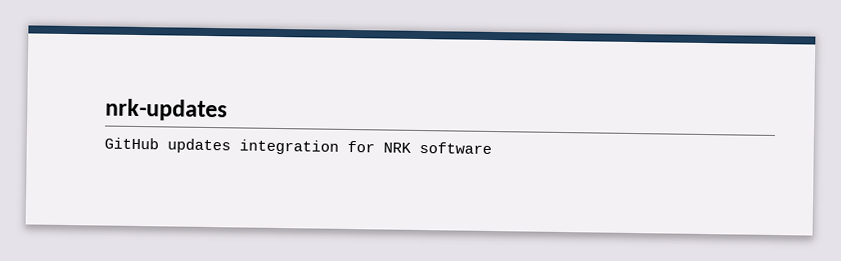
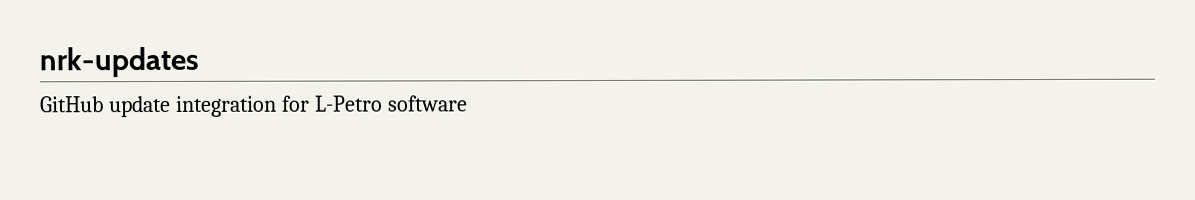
[167,138,231,154] updates -> [107,95,171,118] update
[383,142,411,153] NRK -> [313,95,383,112] L-Petro

